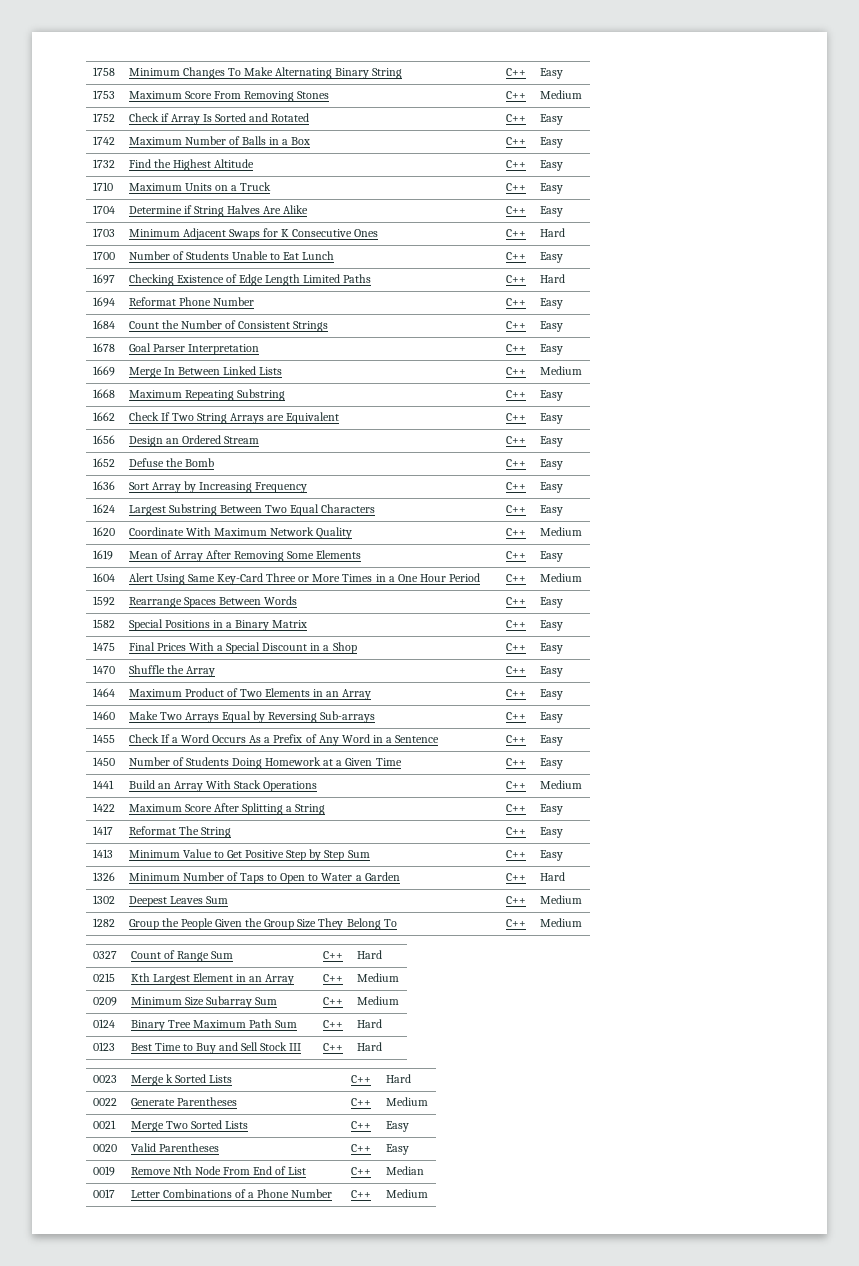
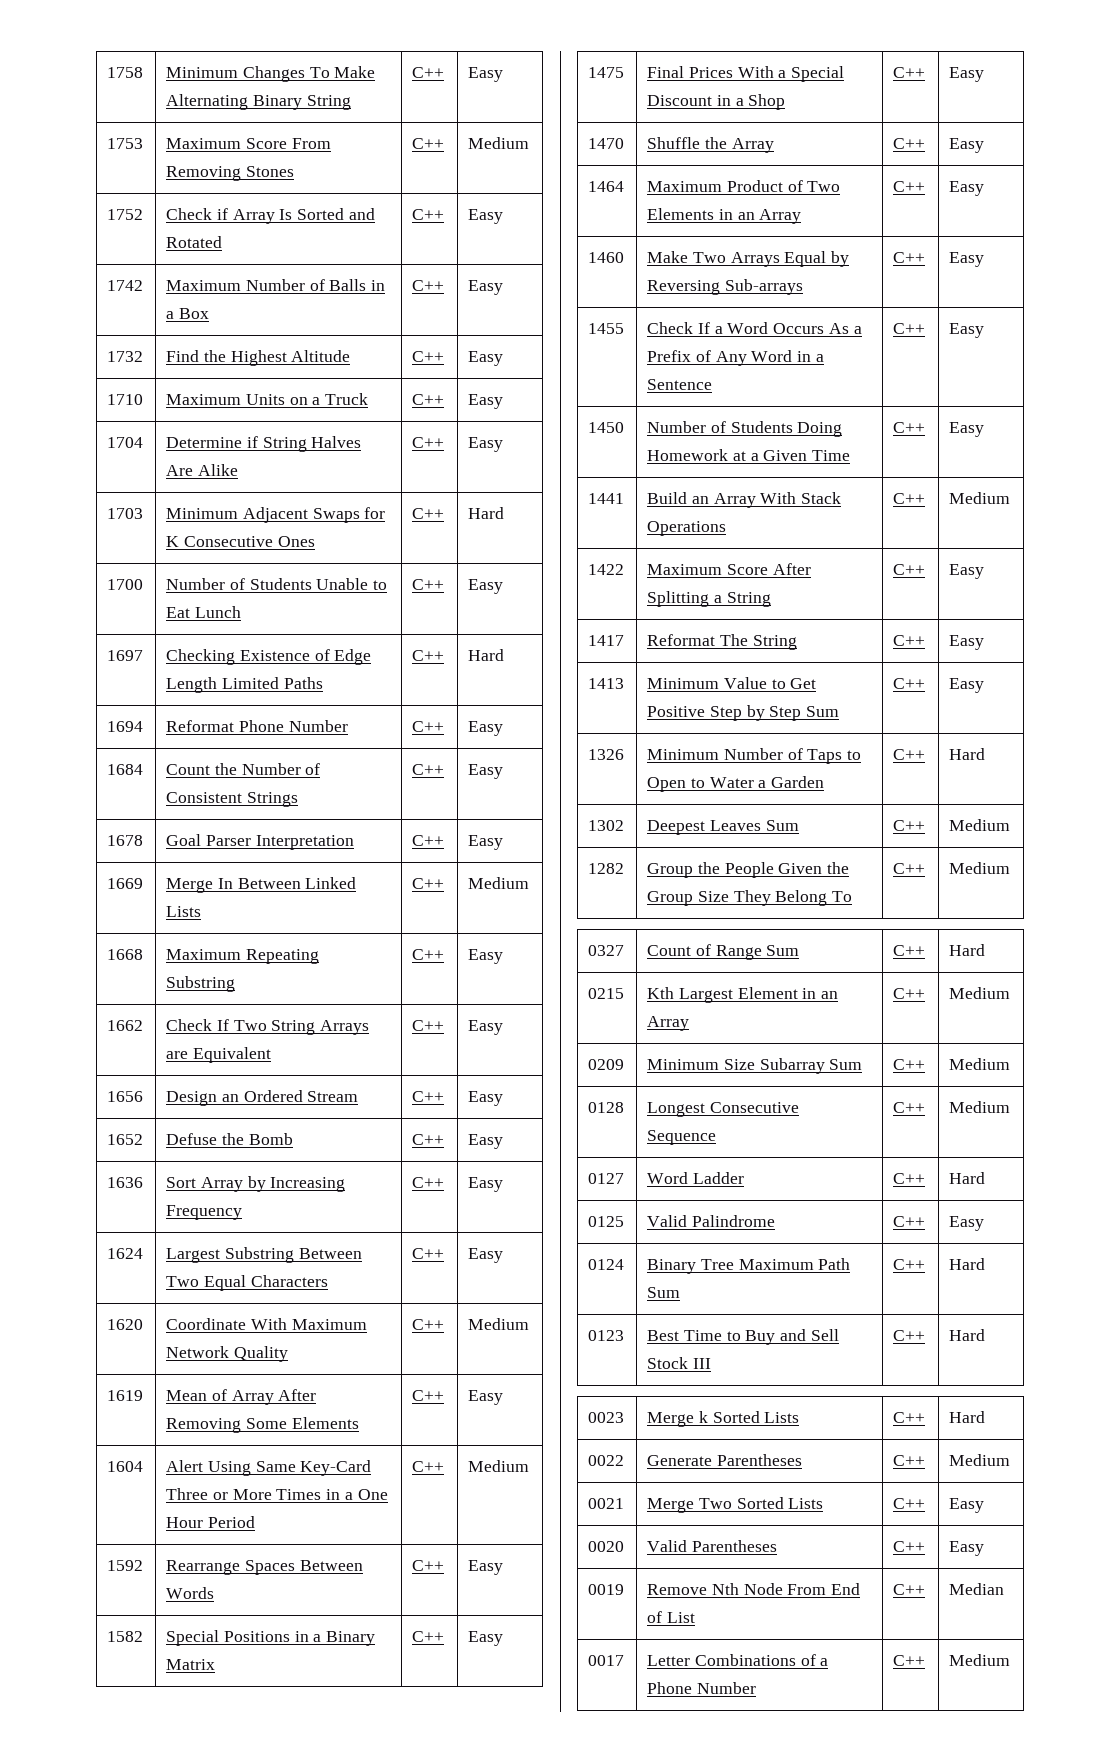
(399, 1000) none -> [588,1102,625,1113] [647,1102,799,1117] [647,1130,717,1145] [893,1102,926,1113] [949,1101,1011,1113] [588,1173,625,1184] [647,1172,744,1184] [893,1173,926,1184] [949,1172,986,1184] [588,1216,625,1227] [647,1215,775,1227] [893,1216,926,1227] [949,1216,985,1231] // 0128 | Longest Consecutive Sequence | C++ | Medium // 0127 | Word Ladder | C++ | Hard // 0125 | Valid Palindrome | C++ | Easy

